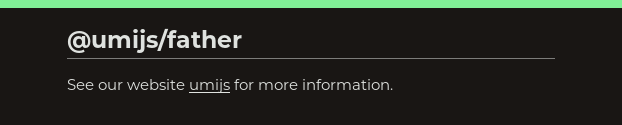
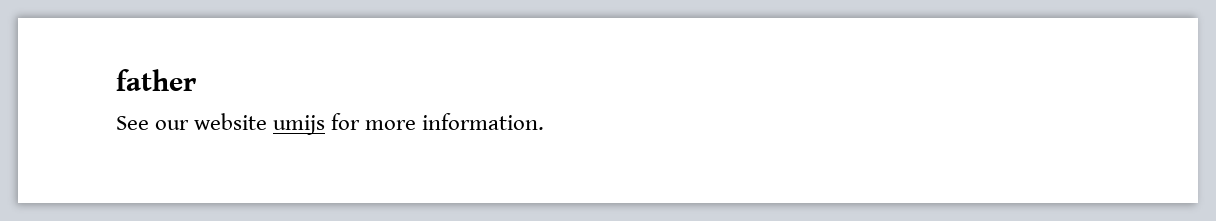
[67,28,242,53] @umijs/father -> [116,69,196,91] father

